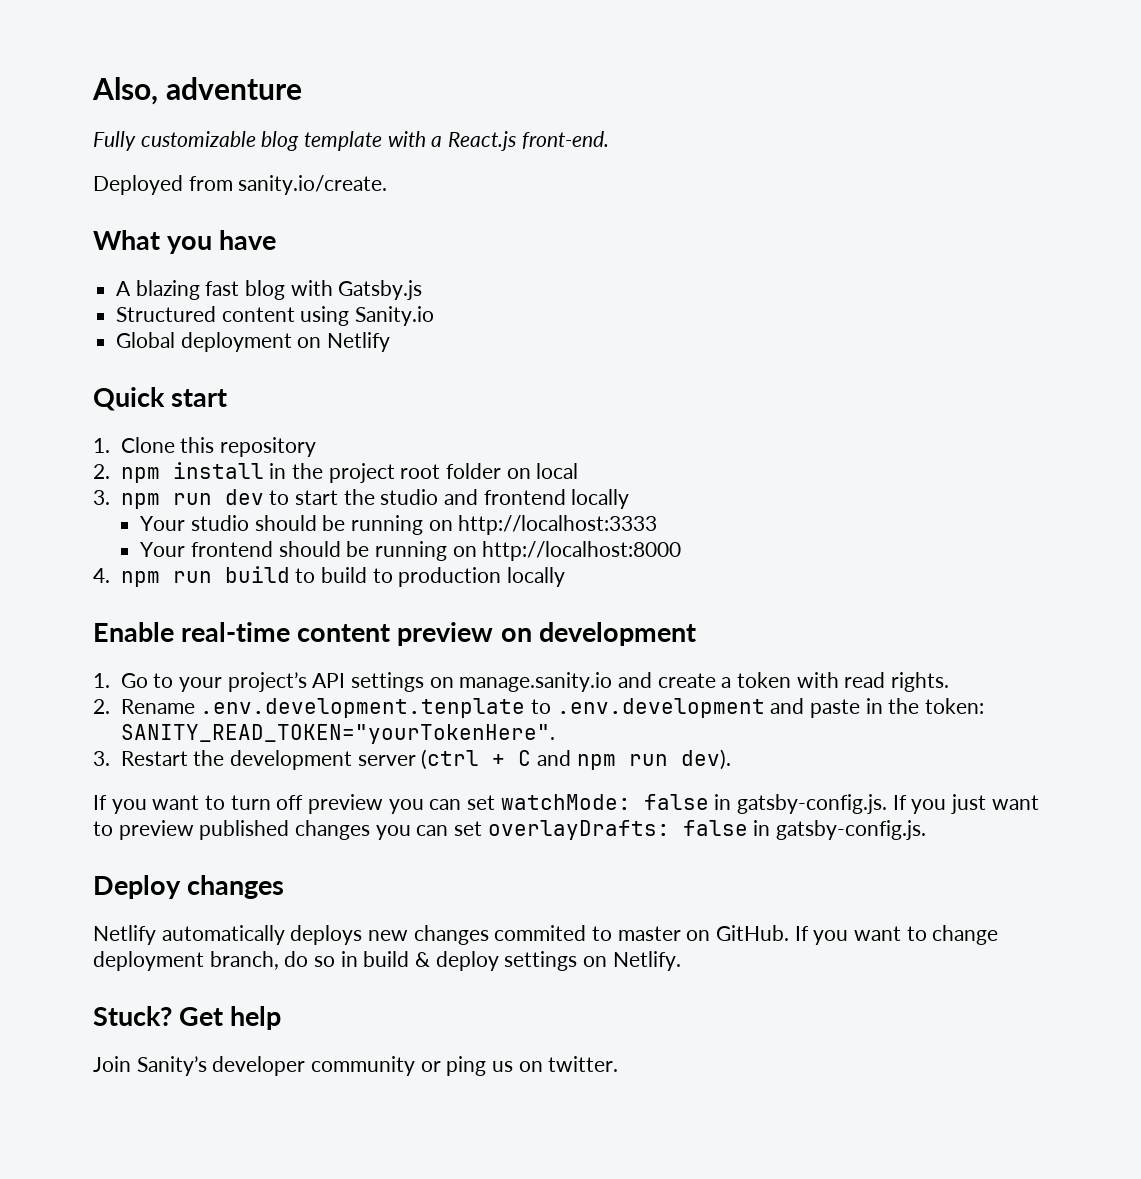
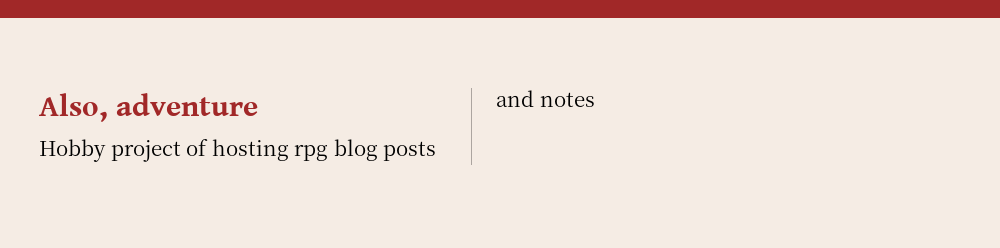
[93,131,609,151] [93,175,388,195] [93,230,277,254] [116,280,423,300] [116,306,435,326] [116,332,391,352] [93,387,228,411] [93,437,316,457] [93,462,579,483] [93,489,630,509] [140,515,658,535] [140,541,682,561] [93,566,565,587] [93,622,696,646] [93,672,949,692] [93,698,984,718] [120,724,555,744] [93,749,731,770] [93,794,1039,814] [93,820,927,840] [93,875,285,899] [93,925,999,945] [93,951,681,971] [93,1006,282,1030] [93,1056,619,1076] Fully customizable blog template with a React.js front-end. // Deployed from sanity.io/create. // What you have // A blazing fast blog with Gatsby.js // Structured content using Sanity.io // Global deployment on Netlify // Quick start // 1. Clone this repository // 2. npm install in the project root folder on local // 3. npm run dev to start the studio and frontend locally // Your studio should be running on http://localhost:3333 // Your frontend should be running on http://localhost:8000 // 4. npm run build to build to production locally // Enable real-time content preview on development // 1. Go to your project’s API settings on manage.sanity.io and create a token with read rights. // 2. Rename .env.development.tenplate to .env.development and paste in the token: SANITY_READ_TOKEN="yourTokenHere". // 3. Restart the development server (ctrl + C and npm run dev). // If you want to turn off preview you can set watchMode: false in gatsby-config.js. If you just want to preview published changes you can set overlayDrafts: false in gatsby-config.js. // Deploy changes // Netlify automatically deploys new changes commited to master on GitHub. If you want to change deployment branch, do so in build & deploy settings on Netlify. // Stuck? Get help // Join Sanity’s developer community or ping us on twitter. -> [39,139,437,162] [496,90,595,107] Hobby project of hosting rpg blog posts and notes

